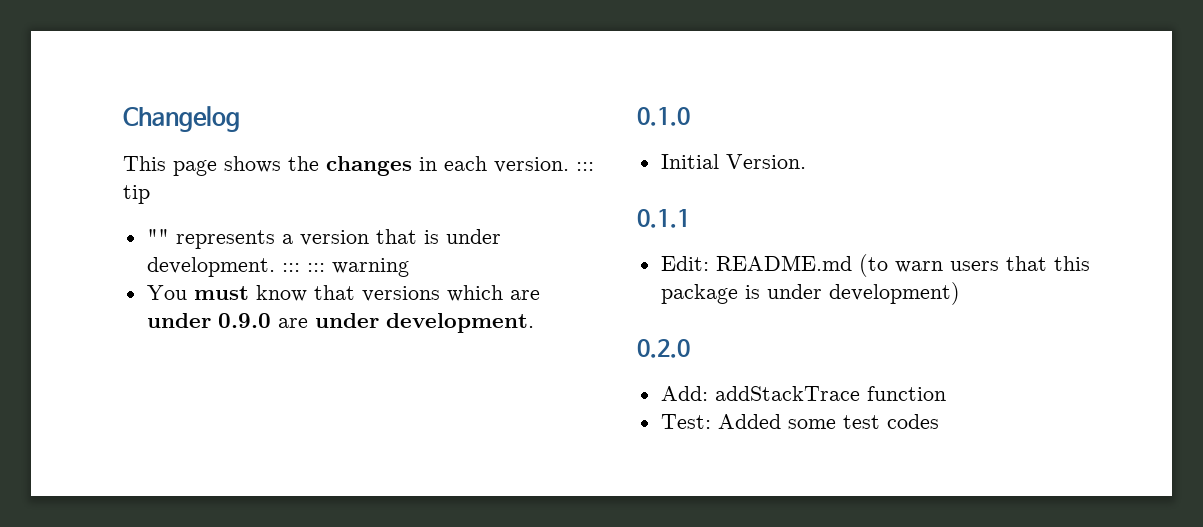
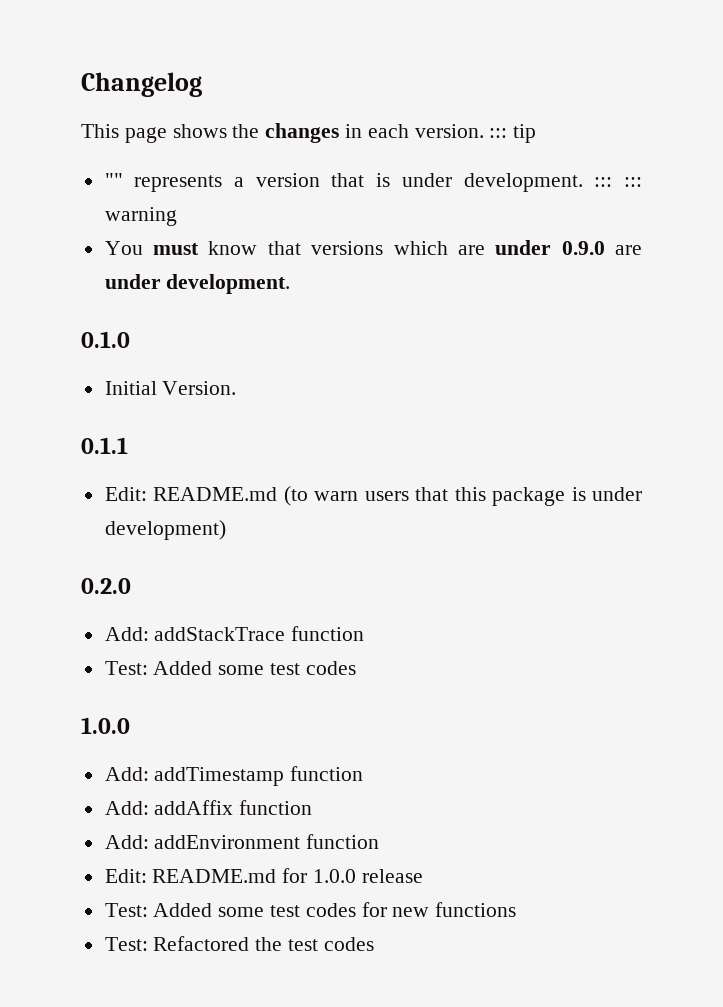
(939, 421) none -> [81,717,130,734] [104,766,364,786] [104,800,313,815] [104,834,380,849] [104,868,423,883] [104,902,517,917] [104,936,374,951] // 1.0.0 // Add: addTimestamp function // Add: addAffix function // Add: addEnvironment function // Edit: README.md for 1.0.0 release // Test: Added some test codes for new functions // Test: Refactored the test codes

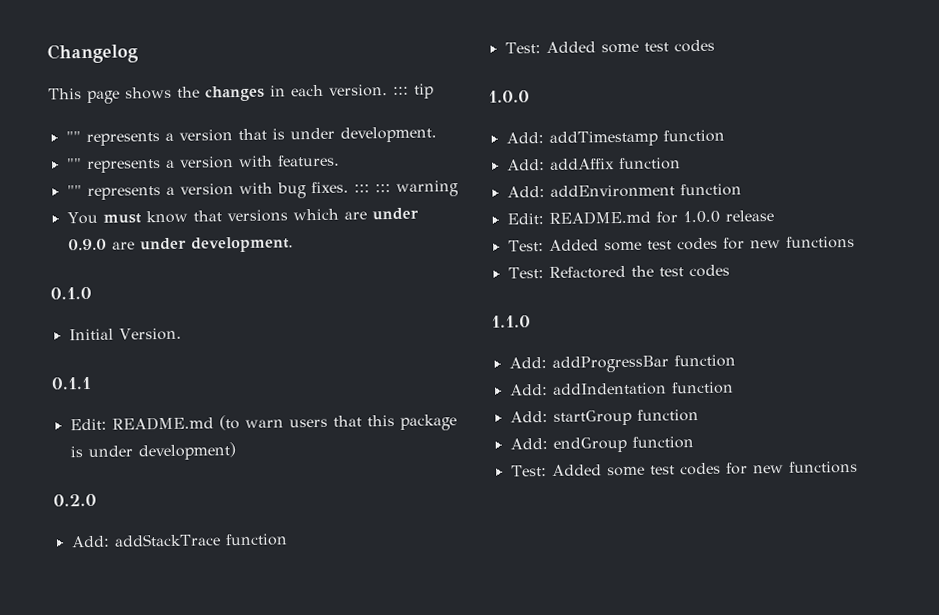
(583, 182) none -> [66,154,340,174] [66,181,349,201] // "" represents a version with features. // "" represents a version with bug fixes.
(374, 944) none -> [491,315,531,328] [508,354,736,373] [509,381,734,396] [509,409,699,426] [509,436,694,453] [510,460,858,477] // 1.1.0 // Add: addProgressBar function // Add: addIndentation function // Add: startGroup function // Add: endGroup function // Test: Added some test codes for new functions

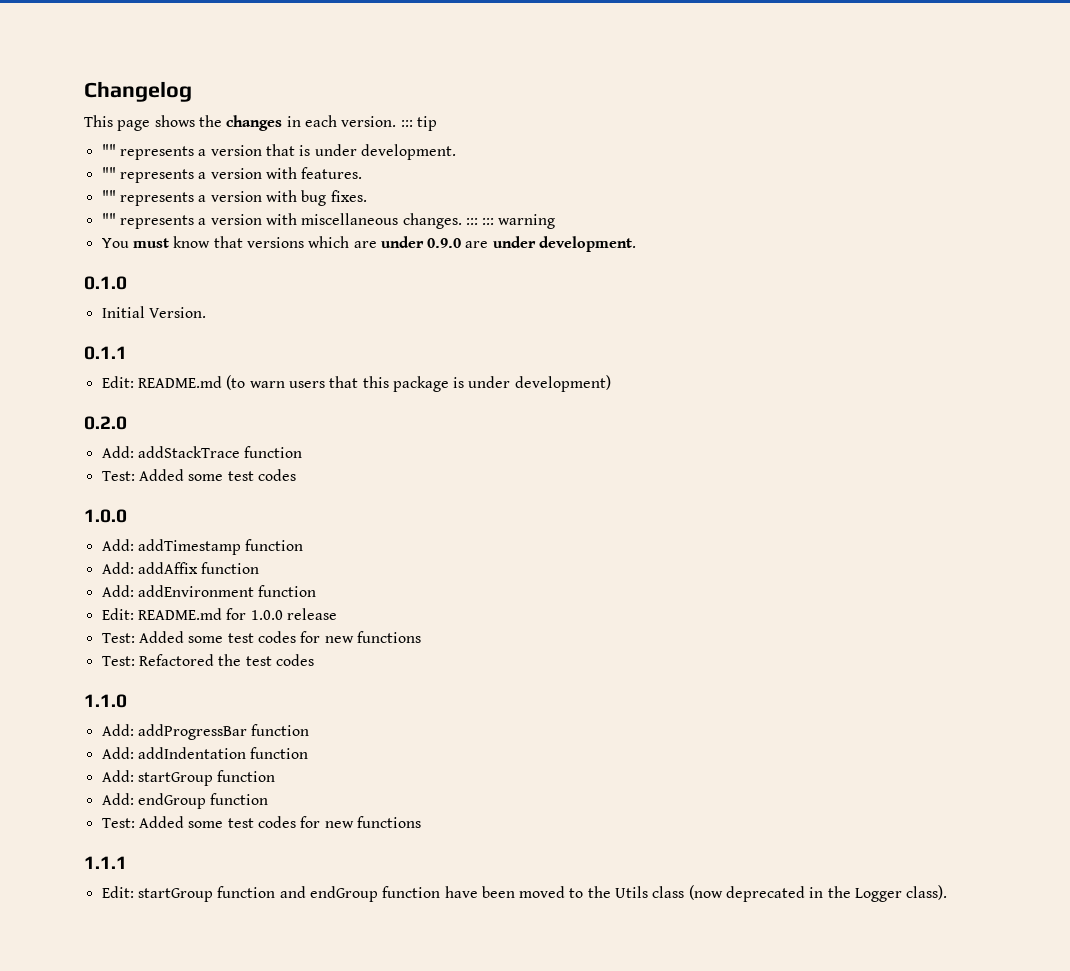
(349, 187) none -> [101,213,462,229] // "" represents a version with miscellaneous changes.
(858, 467) none -> [84,856,127,869] [101,885,948,902] // 1.1.1 // Edit: startGroup function and endGroup function have been moved to the Utils class (now deprecated in the Logger class).

